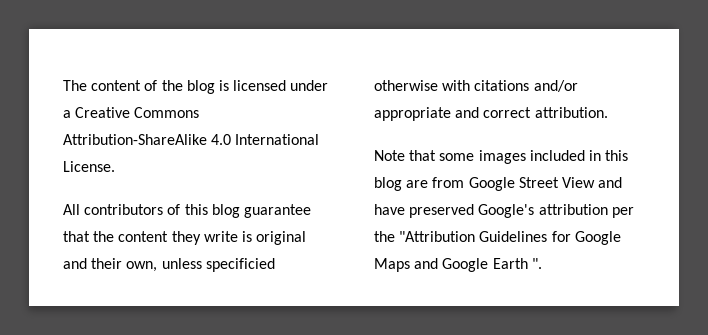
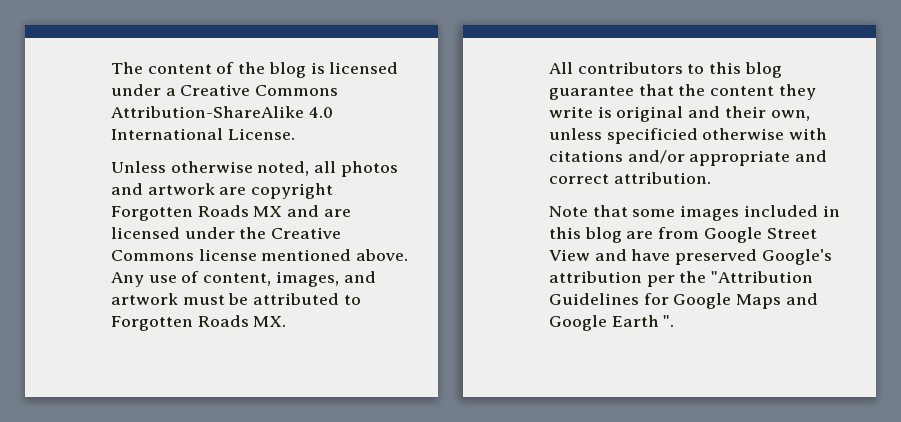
(115, 166) none -> [111,161,398,177] [111,183,334,199] [111,205,351,221] [111,227,342,239] [111,249,409,261] [111,271,376,287] [111,293,361,305] [111,315,287,331] // Unless otherwise noted, all photos and artwork are copyright Forgotten Roads MX and are licensed under the Creative Commons license mentioned above. Any use of content, images, and artwork must be attributed to Forgotten Roads MX.
[167,204,181,215] of -> [687,64,705,74] to

